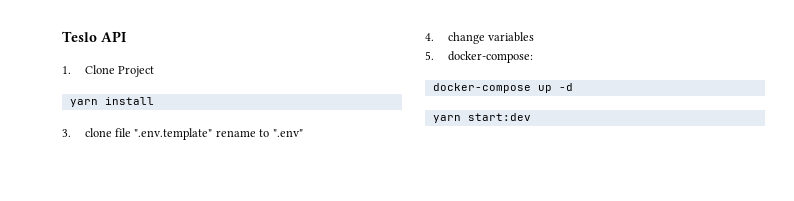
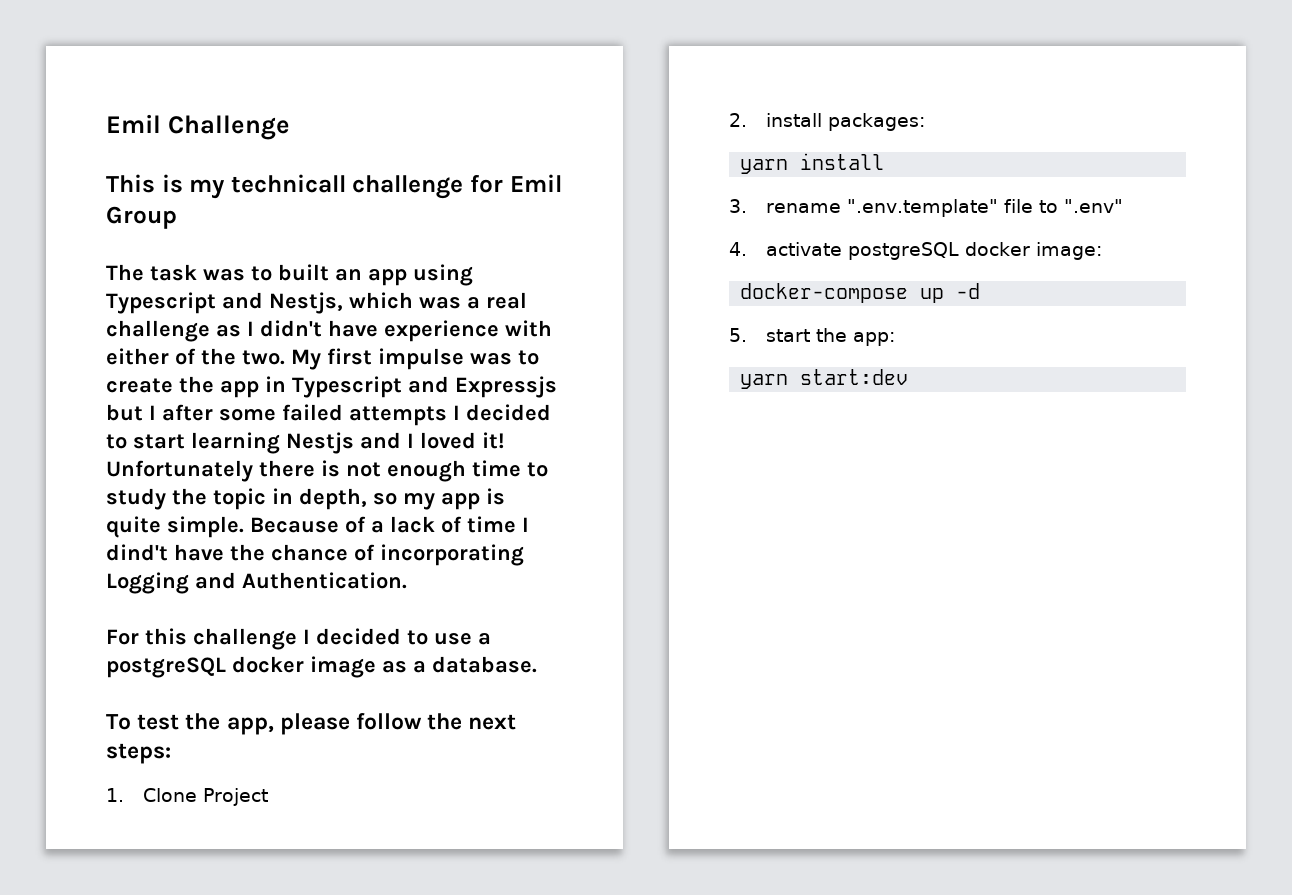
[62,31,127,42] Teslo API -> [106,114,290,140] [106,174,562,199] [106,206,177,229] [106,264,473,286] [106,292,527,314] [106,320,552,342] [106,348,539,370] [106,376,557,398] [106,404,551,426] [106,432,504,454] [106,460,548,482] [106,488,505,510] [106,516,529,538] [106,544,524,566] [106,572,407,594] [106,628,491,650] [106,656,537,678] [106,713,517,735] [106,743,171,764] Emil Challenge // This is my technicall challenge for Emil Group // The task was to built an app using Typescript and Nestjs, which was a real challenge as I didn't have experience with either of the two. My first impulse was to create the app in Typescript and Expressjs but I after some failed attempts I decided to start learning Nestjs and I loved it! Unfortunately there is not enough time to study the topic in depth, so my app is quite simple. Because of a lack of time I dind't have the chance of incorporating Logging and Authentication. // For this challenge I decided to use a postgreSQL docker image as a database. // To test the app, please follow the next steps:
(155, 71) none -> [729,113,926,131] // 2. install packages:
[84,128,256,140] clone file ".env.template" rename -> [766,199,1034,217] rename ".env.template" file
[447,32,535,44] [425,51,533,63] change variables // 5. docker-compose: -> [766,242,1103,260] activate postgreSQL docker image:
(573, 87) none -> [729,328,896,346] // 5. start the app:

